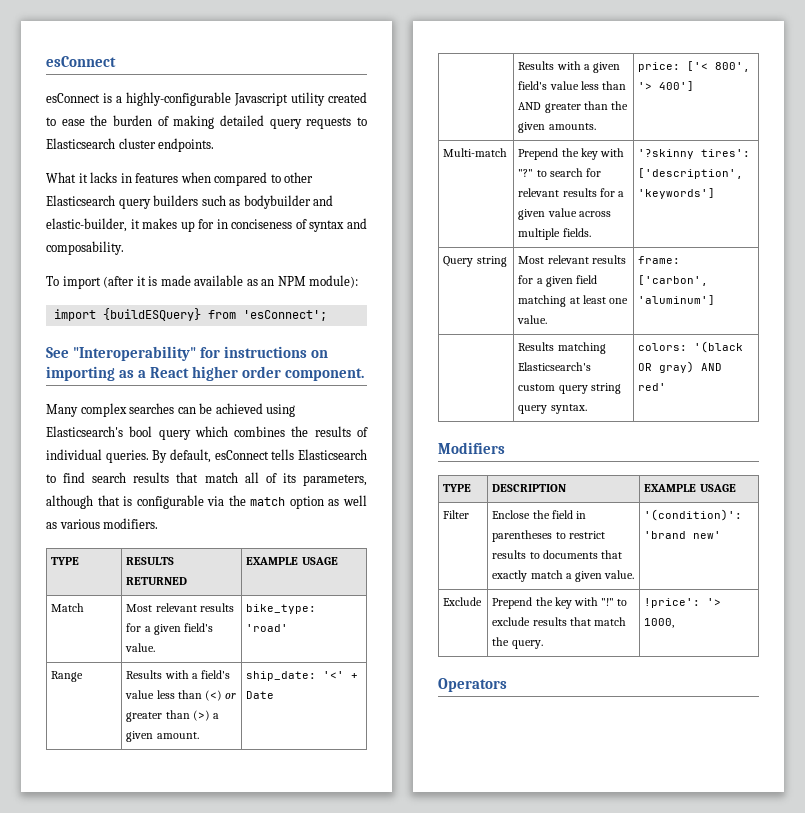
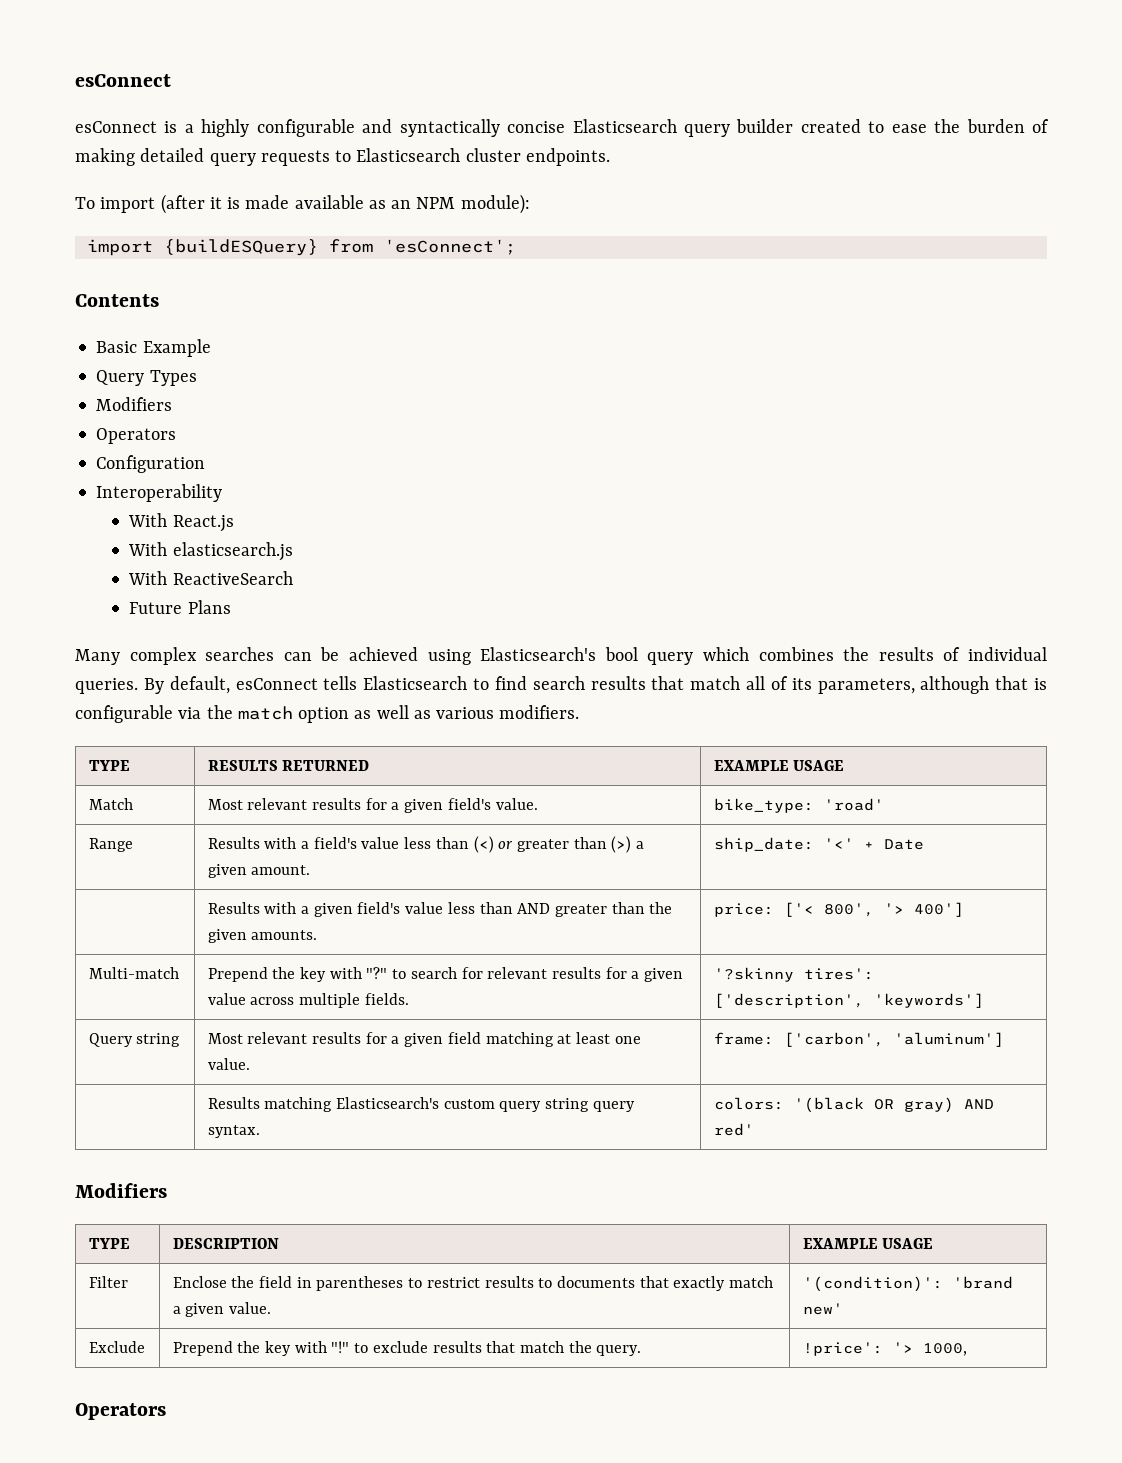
[126,92,325,106] highly-configurable Javascript utility -> [201,119,794,137] highly configurable and syntactically concise Elasticsearch query builder
[46,172,314,186] [46,195,334,209] [46,218,367,232] [46,241,124,255] // What it lacks in features when compared to other Elasticsearch query builders such as bodybuilder and elastic-builder, it makes up for in conciseness of syntax and composability. -> (610, 157) none
[46,346,329,361] [46,366,365,381] See "Interoperability" for instructions on importing as a React higher order component. -> [75,294,159,307] [96,339,211,357] [96,370,197,386] [96,397,173,411] [96,428,177,444] [96,455,206,473] [96,484,223,502] [128,513,234,532] [128,542,293,561] [128,571,293,585] [129,600,231,614] Contents // Basic Example // Query Types // Modifiers // Operators // Configuration // Interoperability // With React.js // With elasticsearch.js // With ReactiveSearch // Future Plans

